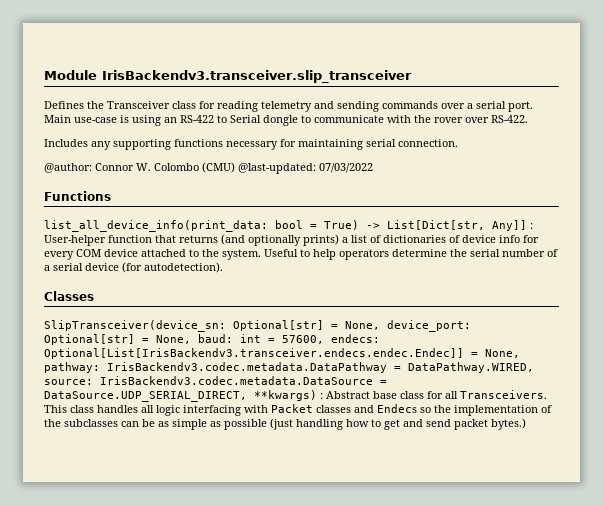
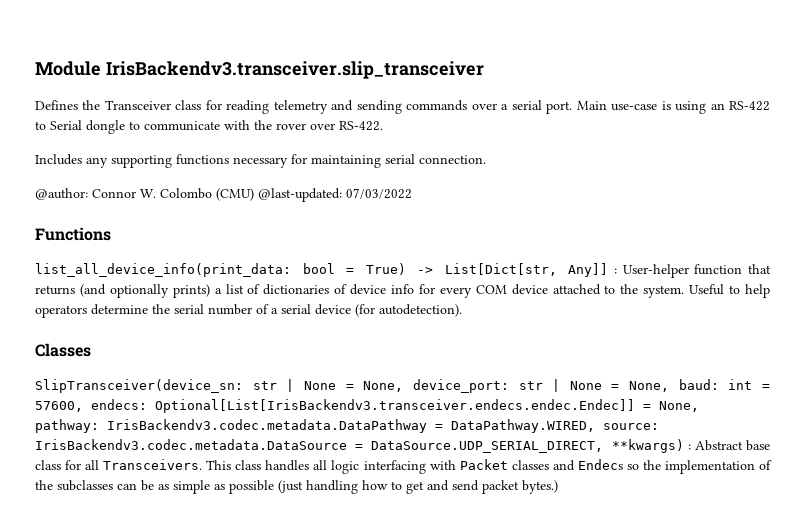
[233,320,471,332] [44,334,135,345] Optional[str] = None, device_port: Optional[str] -> [252,379,602,393] str | None = None, device_port: str | None

